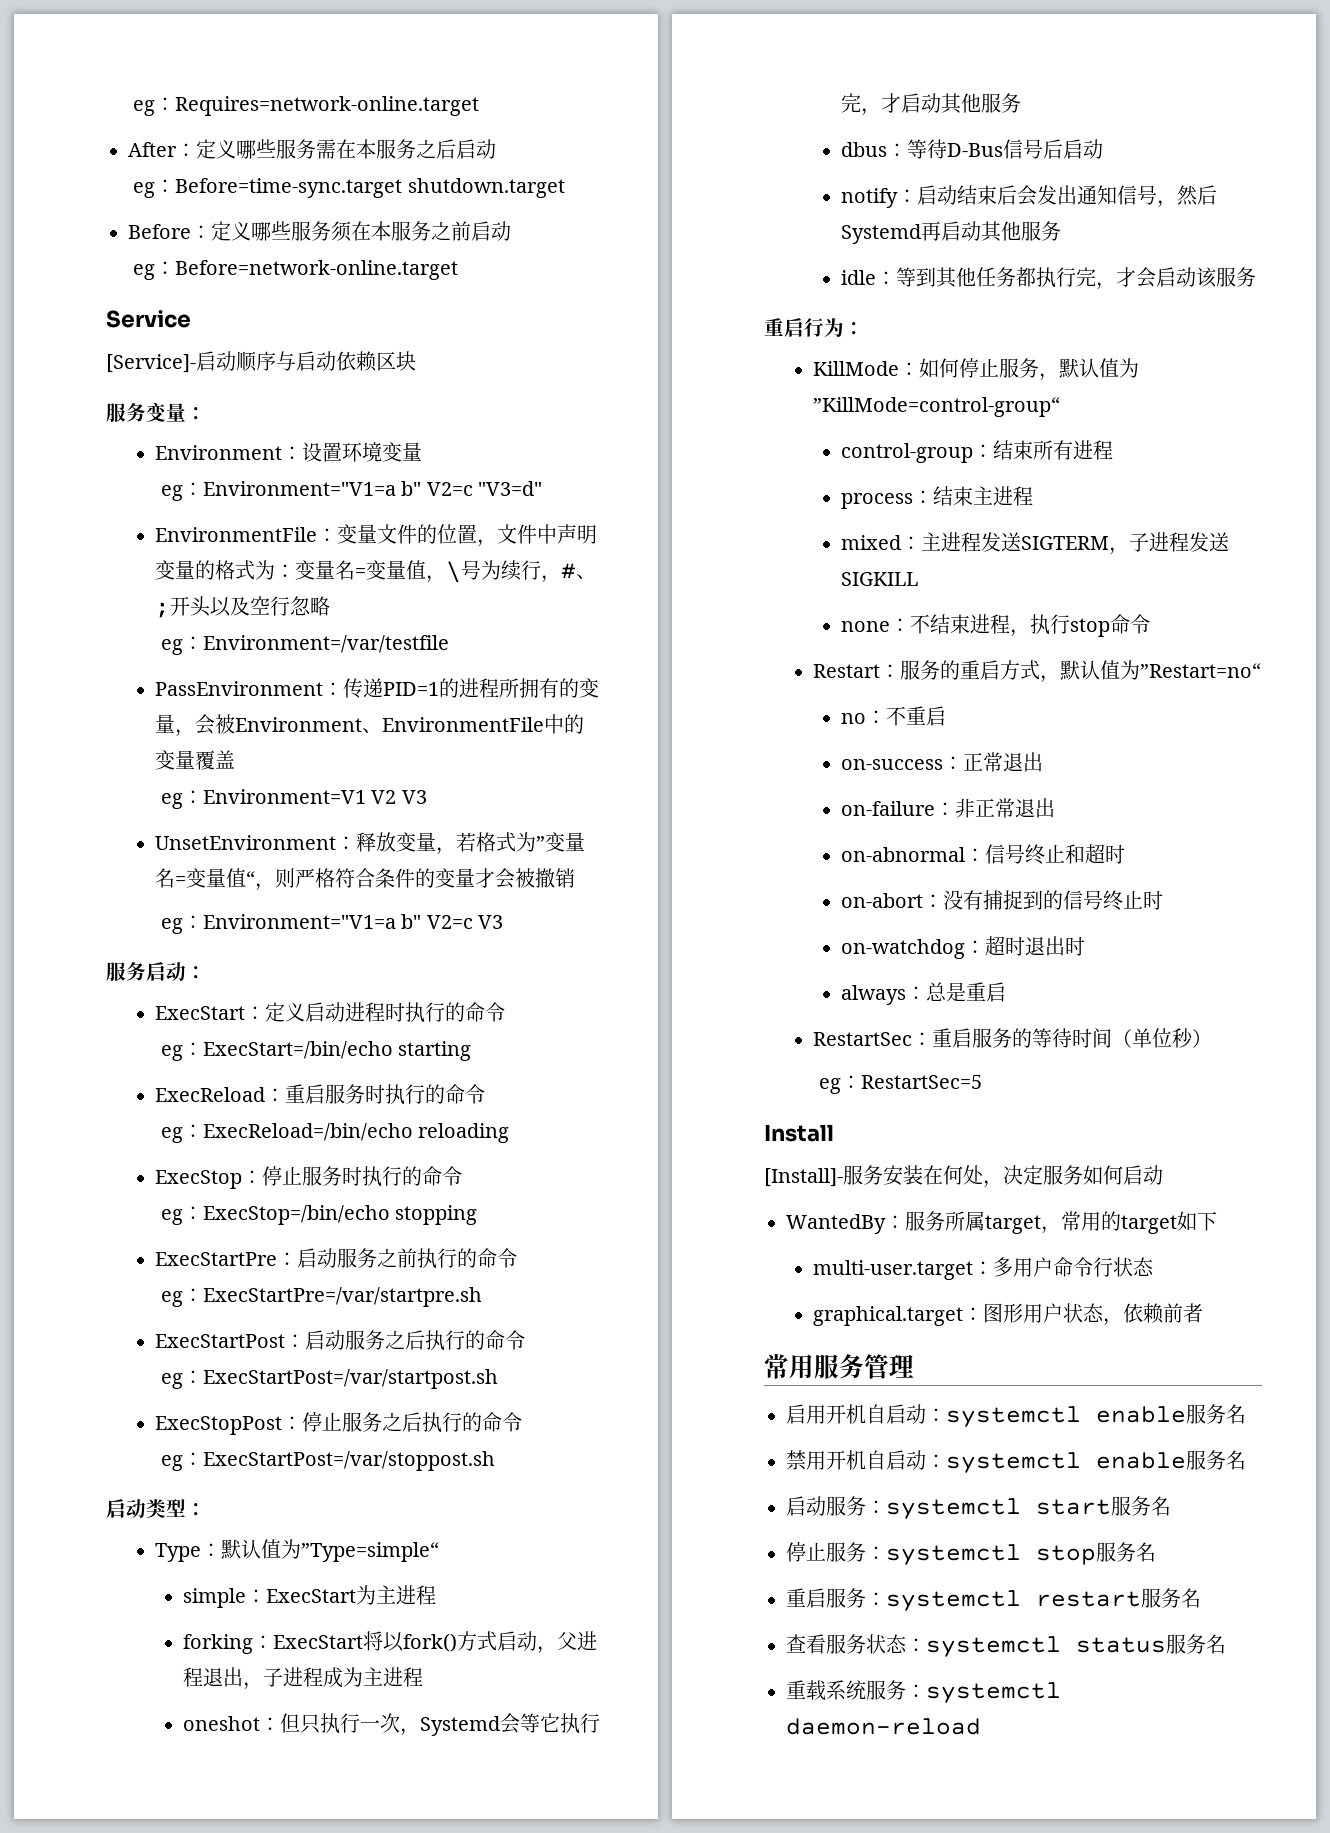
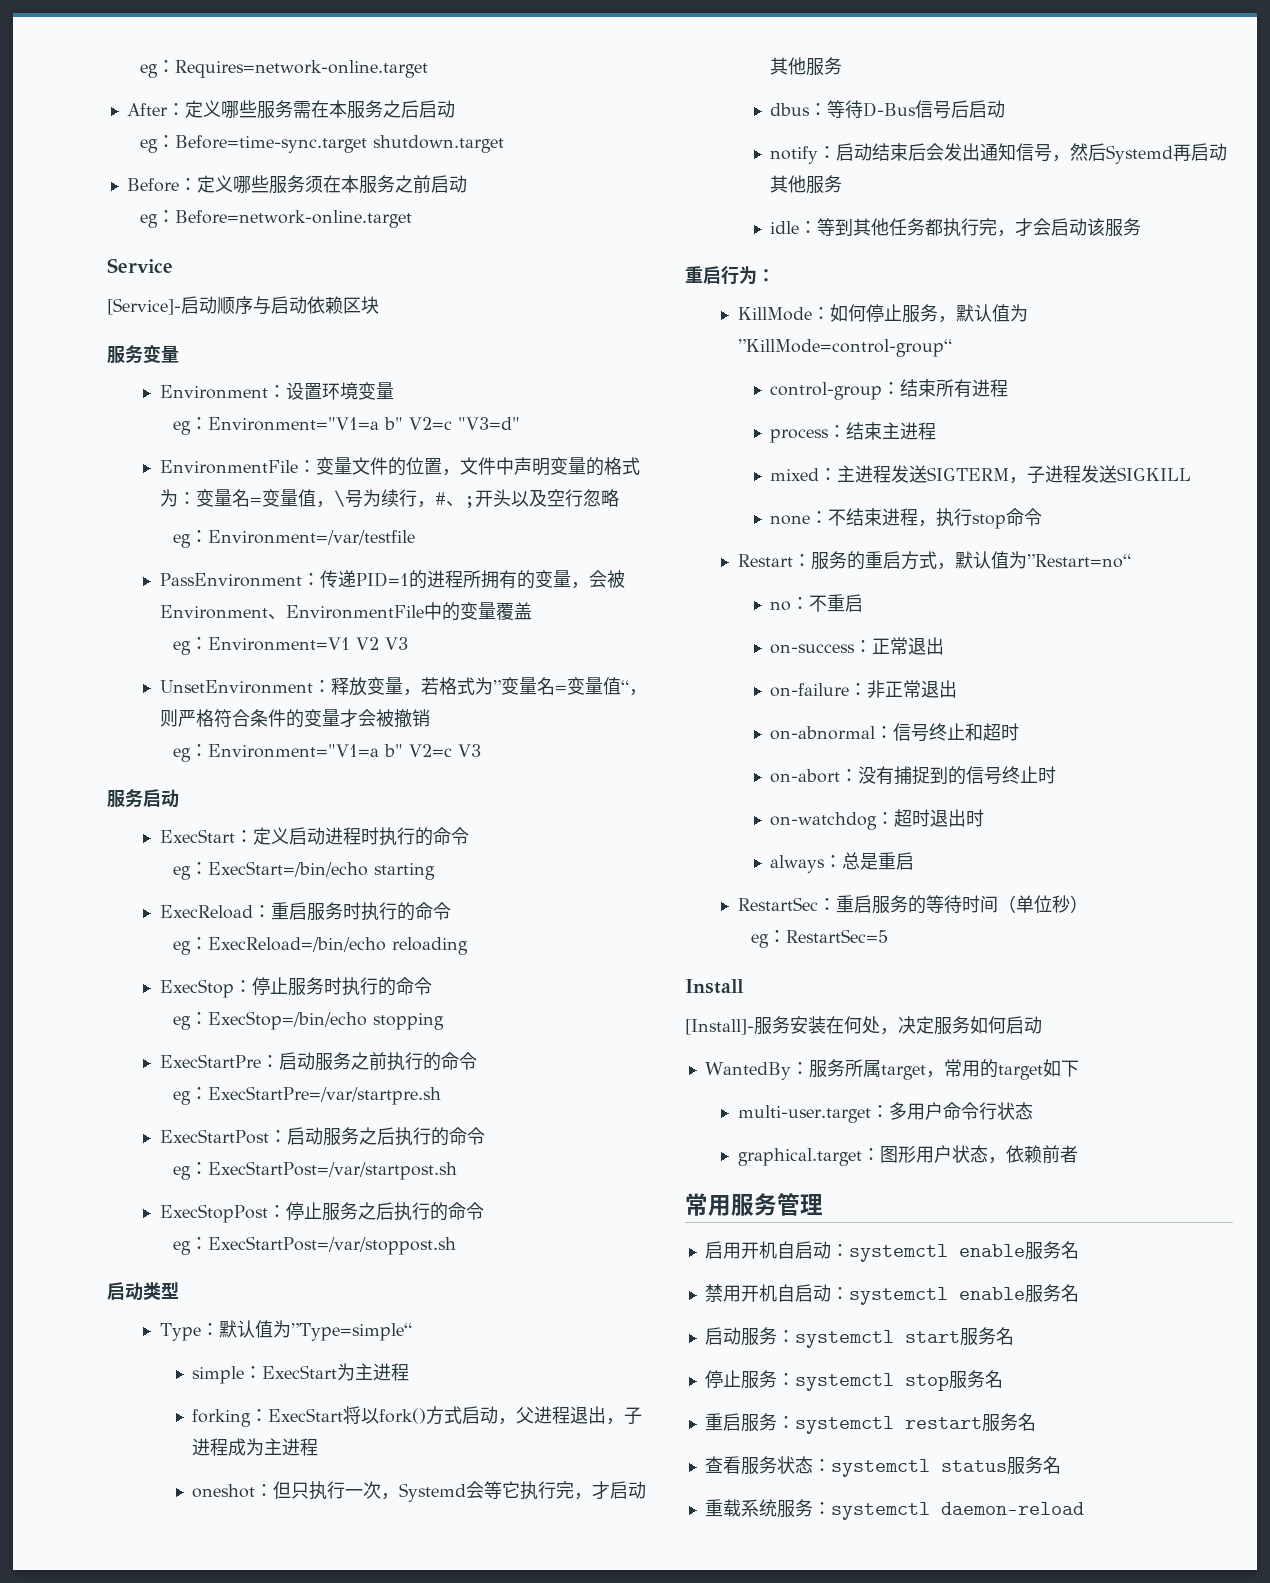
[186,407,206,420] ： -> (179, 354) none
[186,966,206,979] ： -> (179, 798) none
[186,1503,206,1516] ： -> (179, 1290) none

